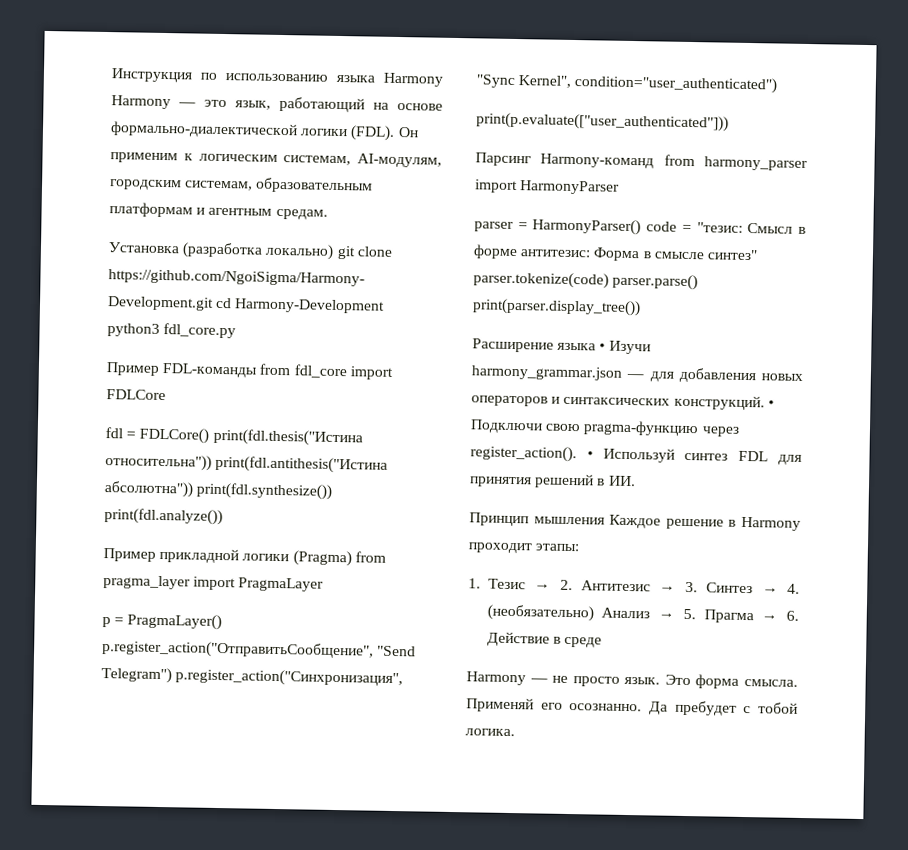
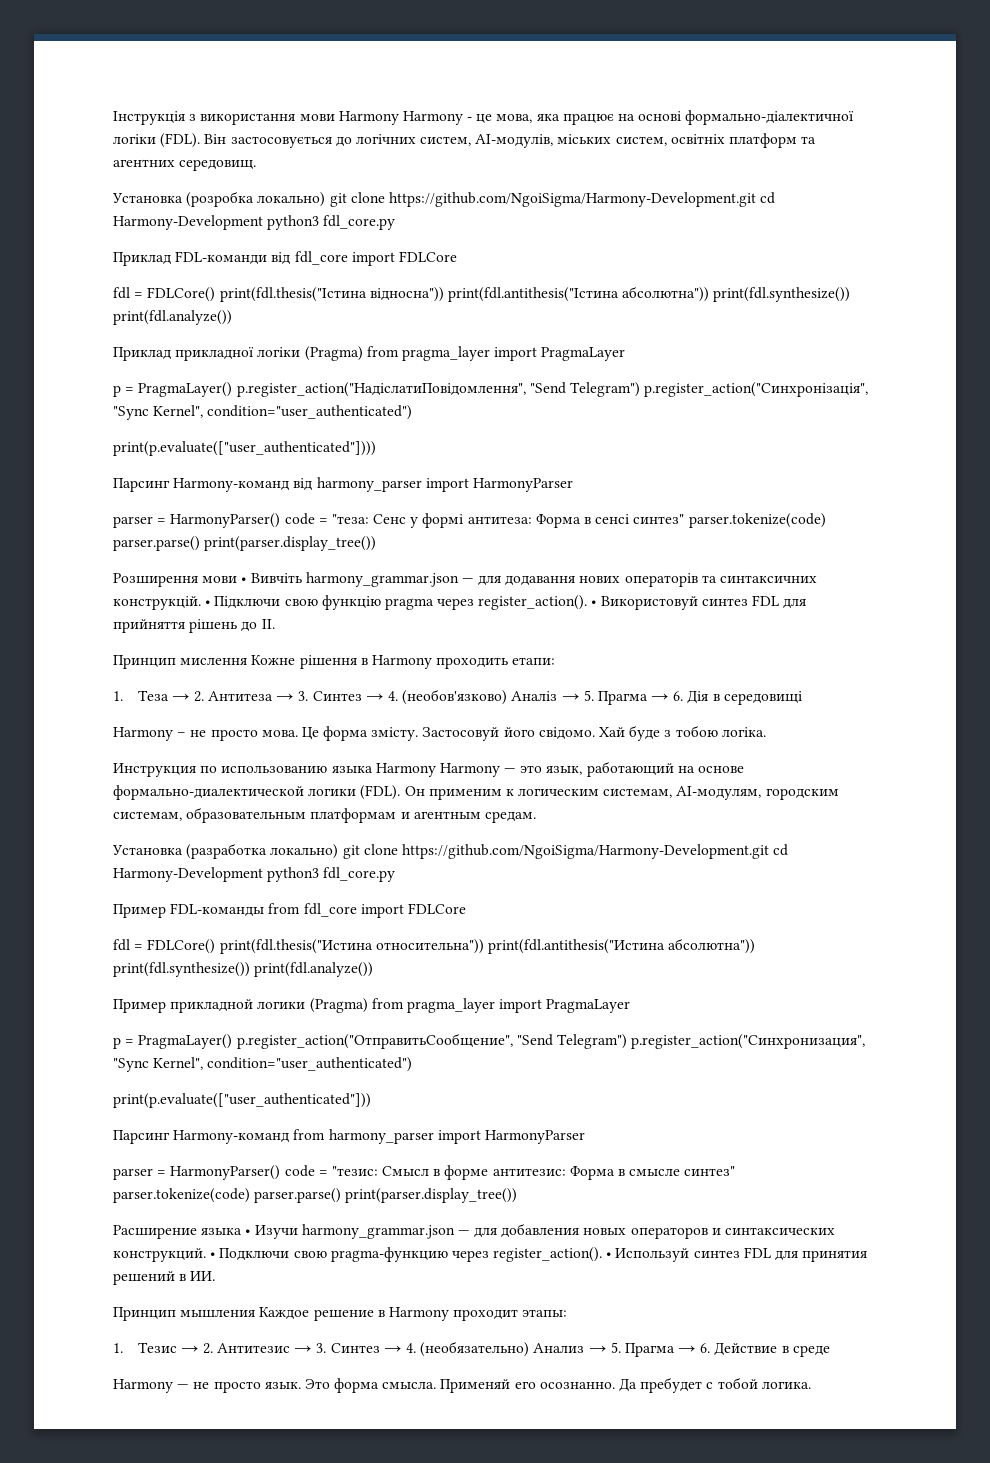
(111, 75) none -> [113,110,855,125] [113,133,817,148] [113,159,257,171] [112,191,776,207] [113,215,396,230] [113,251,457,266] [113,286,851,302] [113,310,232,325] [113,346,626,361] [113,382,869,397] [113,405,413,420] [113,441,376,456] [113,477,573,492] [113,513,826,528] [113,536,377,551] [113,572,818,587] [113,595,807,610] [113,619,275,633] [113,655,556,669] [113,689,802,705] [113,725,766,741] Інструкція з використання мови Harmony Harmony - це мова, яка працює на основі формально-діалектичної логіки (FDL). Він застосовується до логічних систем, AI-модулів, міських систем, освітніх платформ та агентних середовищ. // Установка (розробка локально) git clone https://github.com/NgoiSigma/Harmony-Development.git cd Harmony-Development python3 fdl_core.py // Приклад FDL-команди від fdl_core import FDLCore // fdl = FDLCore() print(fdl.thesis("Істина відносна")) print(fdl.antithesis("Істина абсолютна")) print(fdl.synthesize()) print(fdl.analyze()) // Приклад прикладної логіки (Pragma) from pragma_layer import PragmaLayer // p = PragmaLayer() p.register_action("НадіслатиПовідомлення", "Send Telegram") p.register_action("Синхронізація", "Sync Kernel", condition="user_authenticated") // print(p.evaluate(["user_authenticated"]))) // Парсинг Harmony-команд від harmony_parser import HarmonyParser // parser = HarmonyParser() code = "теза: Сенс у формі антитеза: Форма в сенсі синтез" parser.tokenize(code) parser.parse() print(parser.display_tree()) // Розширення мови • Вивчіть harmony_grammar.json — для додавання нових операторів та синтаксичних конструкцій. • Підключи свою функцію pragma через register_action(). • Використовуй синтез FDL для прийняття рішень до ІІ. // Принцип мислення Кожне рішення в Harmony проходить етапи: // 1. Теза → 2. Антитеза → 3. Синтез → 4. (необов'язково) Аналіз → 5. Прагма → 6. Дія в середовищі // Harmony – не просто мова. Це форма змісту. Застосовуй його свідомо. Хай буде з тобою логіка. //

